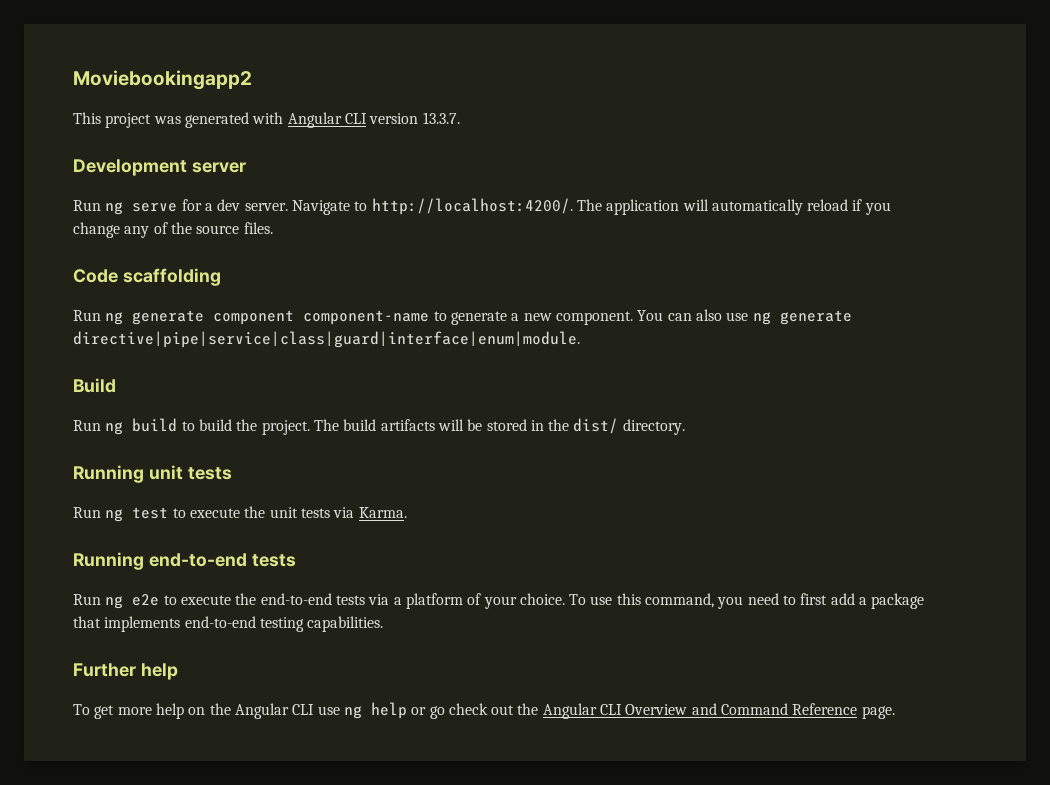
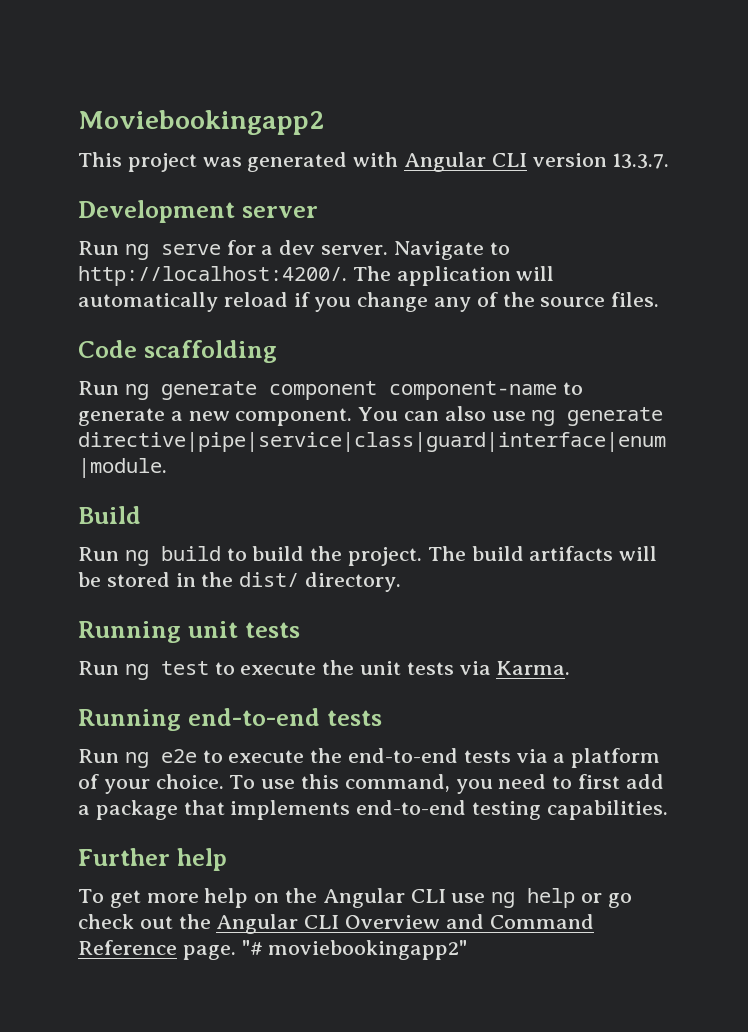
(895, 712) none -> [241,940,468,960] "# moviebookingapp2"

